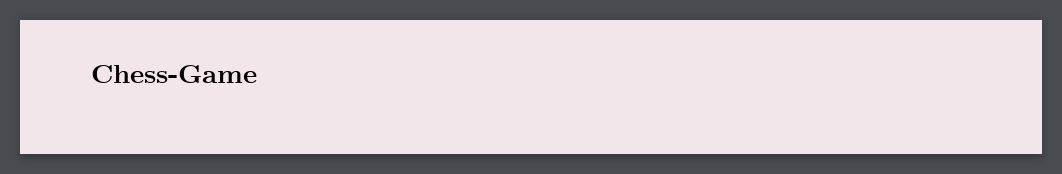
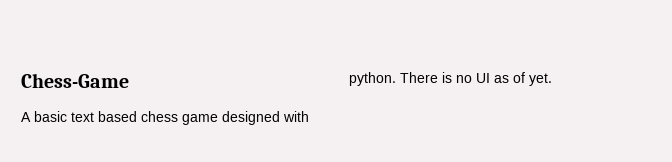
(257, 74) none -> [21,111,309,125] [349,72,552,86] // A basic text based chess game designed with python. There is no UI as of yet.

